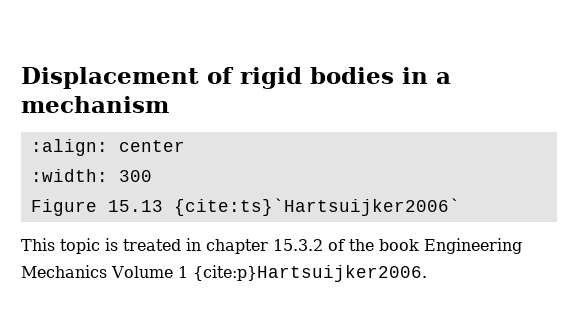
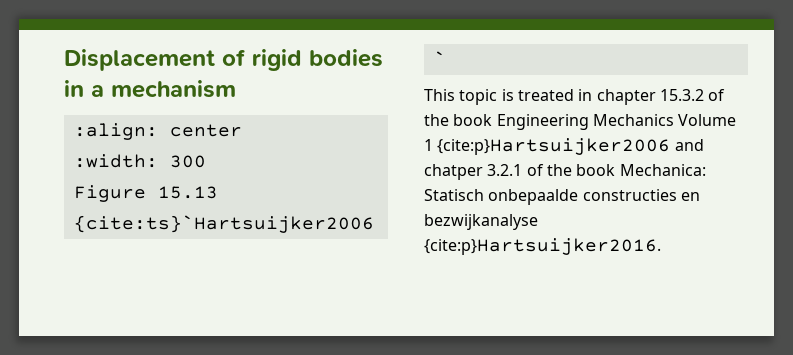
[192,265,427,282] {cite:p}Hartsuijker2006. -> [437,138,704,155] [424,164,706,180] [424,189,700,205] [424,214,538,230] [424,238,661,255] {cite:p}Hartsuijker2006 and chatper 3.2.1 of the book Mechanica: Statisch onbepaalde constructies en bezwijkanalyse {cite:p}Hartsuijker2016.

